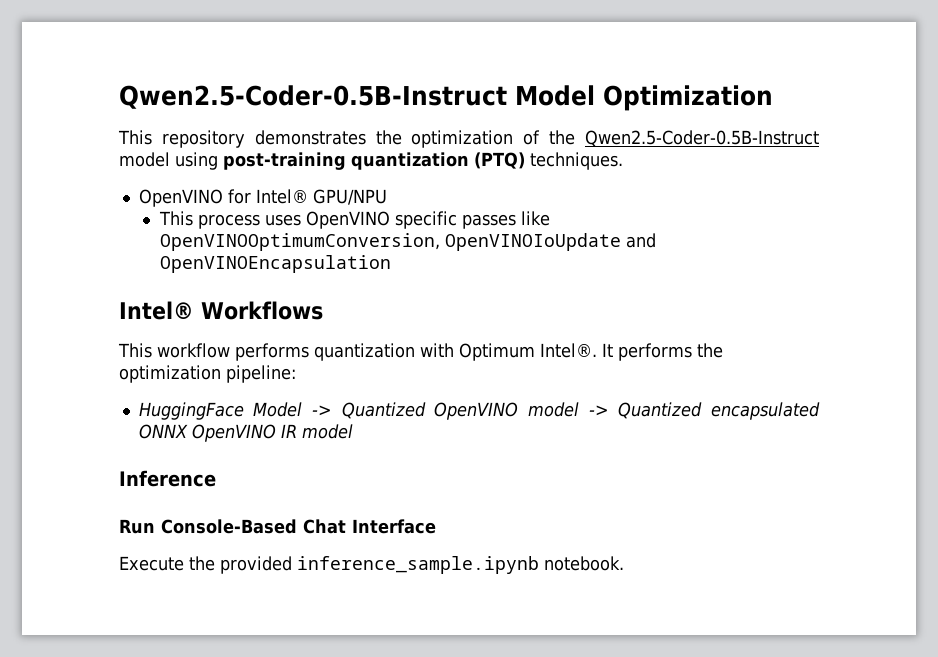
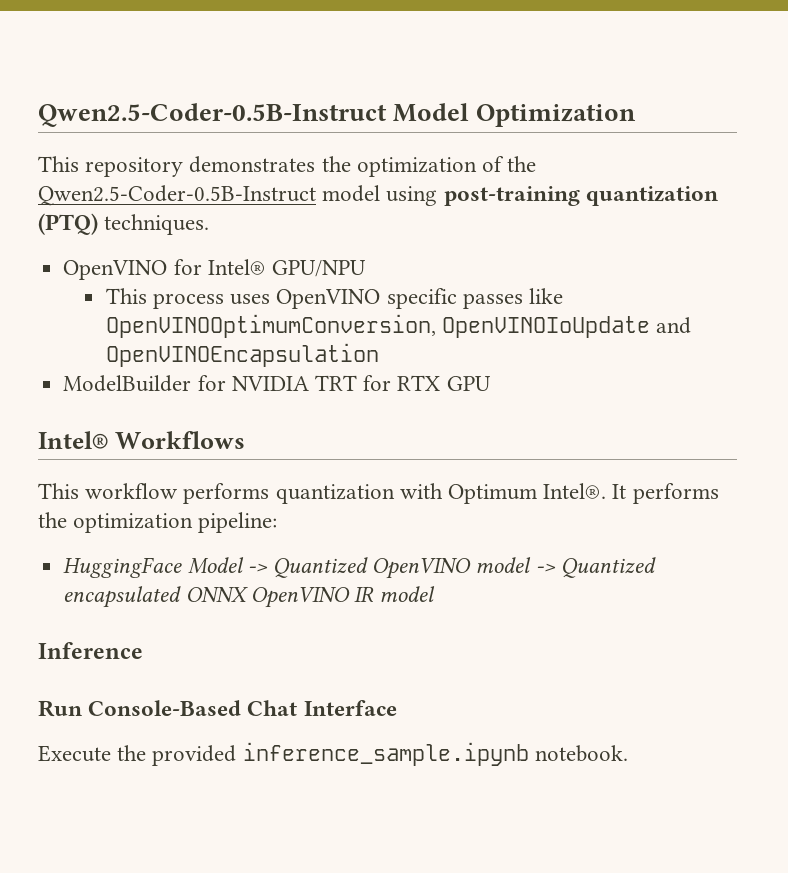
(391, 264) none -> [63,375,491,392] // ModelBuilder for NVIDIA TRT for RTX GPU

